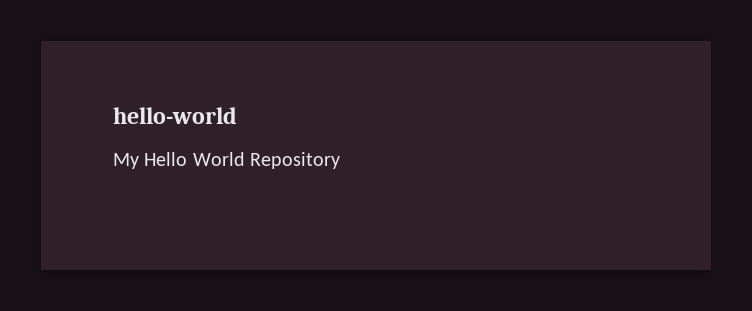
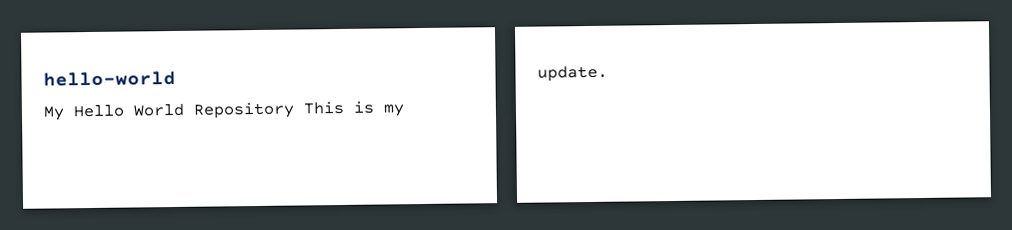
(341, 160) none -> [303,100,405,117] [537,65,608,82] This is my update.

